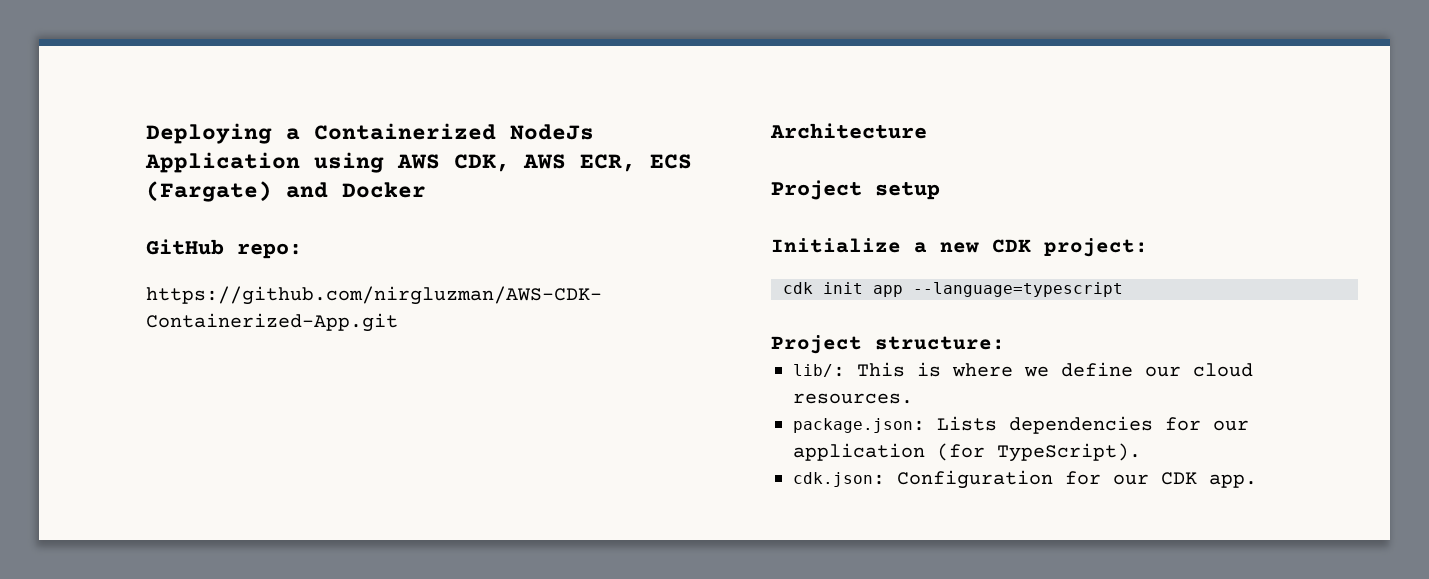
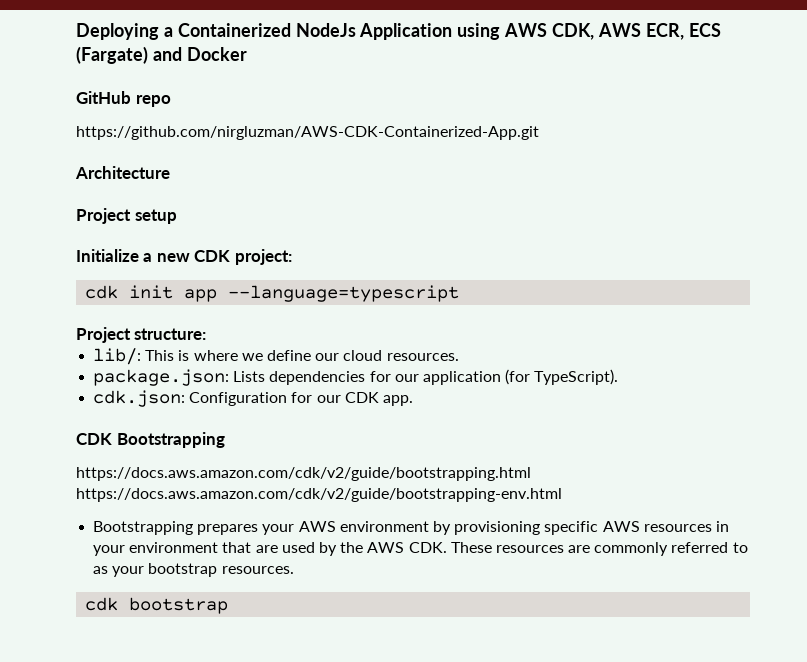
[237,243,302,259] repo: -> [135,95,171,107] repo
(1257, 481) none -> [76,432,225,448] [76,467,531,481] [76,488,562,502] [93,521,729,535] [93,542,748,556] [93,563,294,577] [85,597,229,614] // CDK Bootstrapping // https://docs.aws.amazon.com/cdk/v2/guide/bootstrapping.html https://docs.aws.amazon.com/cdk/v2/guide/bootstrapping-env.html // Bootstrapping prepares your AWS environment by provisioning specific AWS resources in your environment that are used by the AWS CDK. These resources are commonly referred to as your bootstrap resources. // cdk bootstrap

